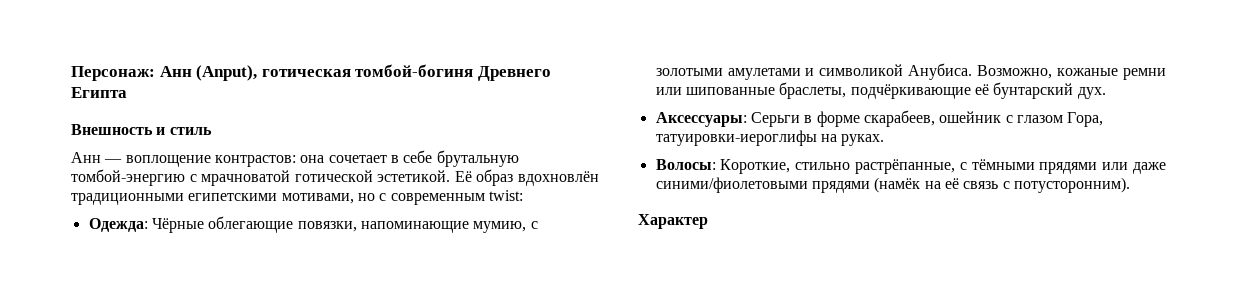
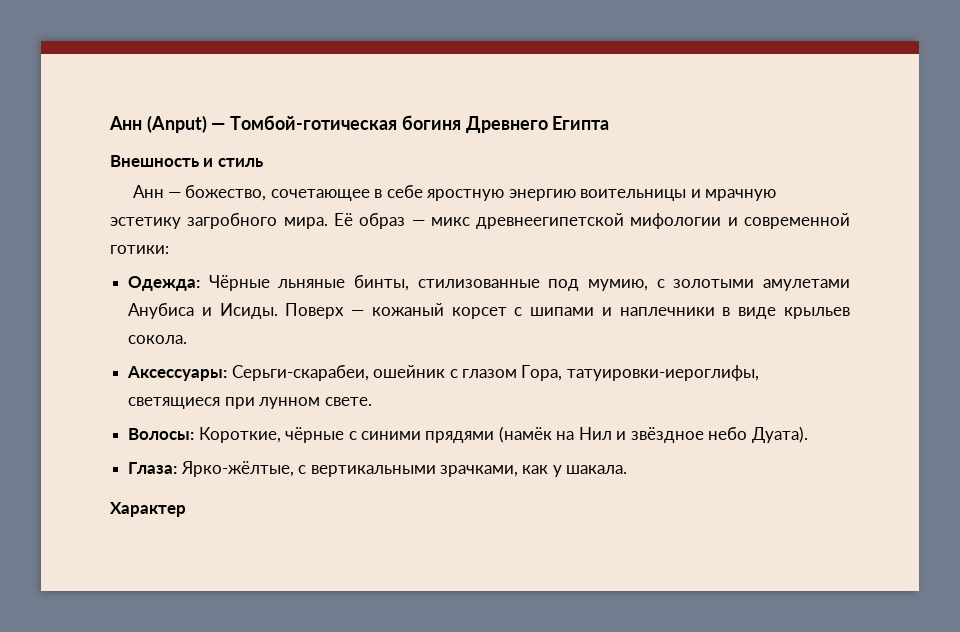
[71,64,474,81] Персонаж: Анн (Anput), готическая томбой-богиня -> [109,115,461,133] Анн (Anput) — Томбой-готическая богиня
[125,150,519,167] [71,169,599,186] [71,190,523,205] [88,216,538,233] [655,63,1166,80] [655,82,1106,99] [655,110,1104,127] [655,130,885,146] [655,159,1166,174] [655,177,1130,193] воплощение контрастов: она сочетает в себе брутальную томбой-энергию с мрачноватой готической эстетикой. Её образ вдохновлён традиционными египетскими мотивами, но с современным twist: // Одежда: Чёрные облегающие повязки, напоминающие мумию, с золотыми амулетами и символикой Анубиса. Возможно, кожаные ремни или шипованные браслеты, подчёркивающие её бунтарский дух. // Аксессуары: Серьги в форме скарабеев, ошейник с глазом Гора, татуировки-иероглифы на руках. // Волосы: Короткие, стильно растрёпанные, с тёмными прядями или даже синими/фиолетовыми прядями (намёк на её связь с потусторонним). -> [185,185,777,201] [110,213,850,229] [110,245,169,254] [128,275,850,291] [128,303,851,319] [128,335,188,344] [127,365,759,381] [128,397,372,409] [128,426,808,443] [128,461,628,477] божество, сочетающее в себе яростную энергию воительницы и мрачную эстетику загробного мира. Её образ — микс древнеегипетской мифологии и современной готики: // Одежда: Чёрные льняные бинты, стилизованные под мумию, с золотыми амулетами Анубиса и Исиды. Поверх — кожаный корсет с шипами и наплечники в виде крыльев сокола. // Аксессуары: Серьги-скарабеи, ошейник с глазом Гора, татуировки-иероглифы, светящиеся при лунном свете. // Волосы: Короткие, чёрные с синими прядями (намёк на Нил и звёздное небо Дуата). // Глаза: Ярко-жёлтые, с вертикальными зрачками, как у шакала.

